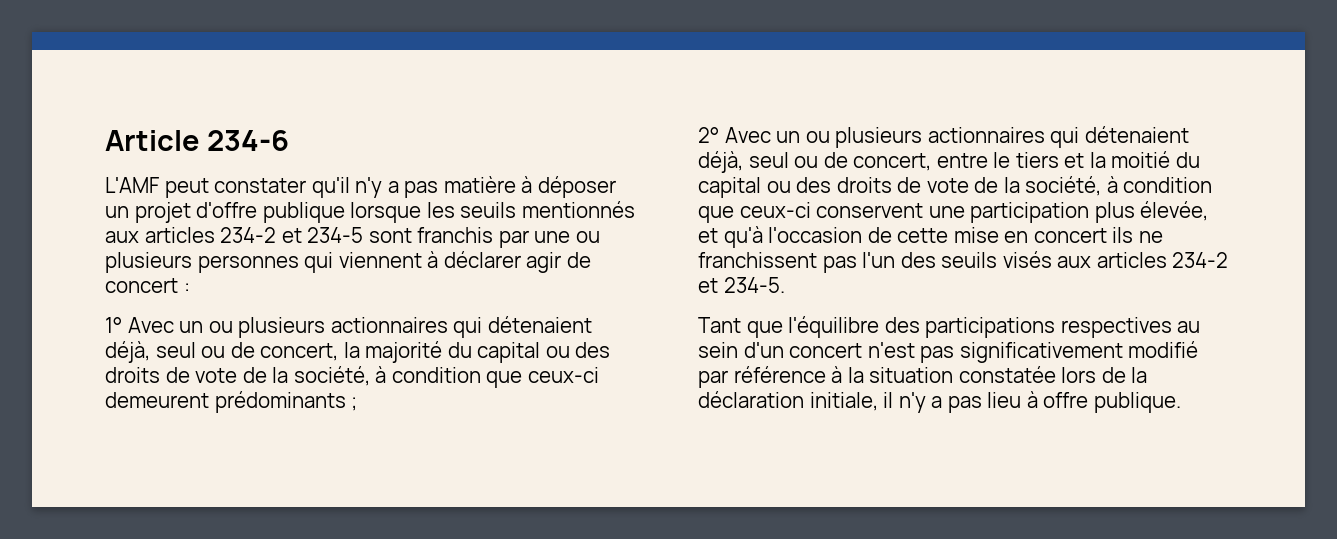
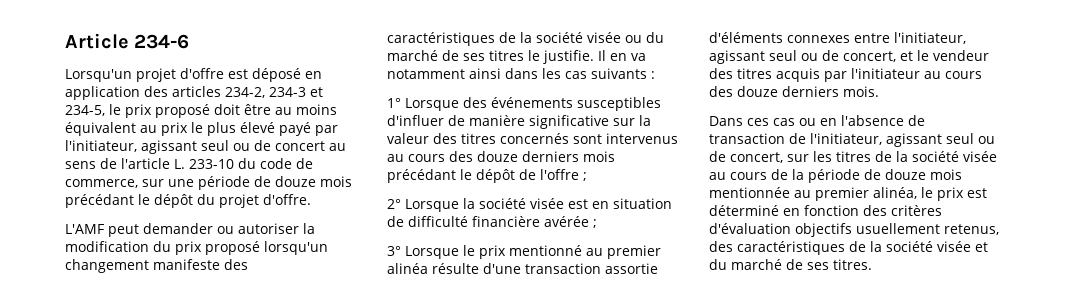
[105,176,616,198] [105,201,635,223] [105,227,600,248] [105,251,591,273] [105,278,190,293] [105,316,592,338] [105,341,611,363] [105,366,599,388] [105,391,358,413] [698,126,1189,148] [698,151,1200,173] [698,176,1213,198] [698,201,1209,223] [698,226,1163,248] [698,251,1229,273] [698,277,785,293] [698,316,1201,338] [698,341,1199,363] [698,366,1148,388] [698,391,1181,413] L'AMF peut constater qu'il n'y a pas matière à déposer un projet d'offre publique lorsque les seuils mentionnés aux articles 234-2 et 234-5 sont franchis par une ou plusieurs personnes qui viennent à déclarer agir de concert : // 1° Avec un ou plusieurs actionnaires qui détenaient déjà, seul ou de concert, la majorité du capital ou des droits de vote de la société, à condition que ceux-ci demeurent prédominants ; // 2° Avec un ou plusieurs actionnaires qui détenaient déjà, seul ou de concert, entre le tiers et la moitié du capital ou des droits de vote de la société, à condition que ceux-ci conservent une participation plus élevée, et qu'à l'occasion de cette mise en concert ils ne franchissent pas l'un des seuils visés aux articles 234-2 et 234-5. // Tant que l'équilibre des participations respectives au sein d'un concert n'est pas significativement modifié par référence à la situation constatée lors de la déclaration initiale, il n'y a pas lieu à offre publique. -> [65,68,322,82] [65,86,323,100] [65,104,337,118] [65,122,338,136] [65,140,346,154] [65,158,313,169] [65,176,352,190] [65,194,311,208] [65,223,315,237] [65,241,328,255] [65,259,248,273] [387,32,664,46] [387,50,646,64] [387,68,655,79] [387,97,661,111] [387,115,651,129] [387,133,678,144] [387,151,615,162] [387,169,587,183] [387,198,672,212] [387,216,597,228] [387,245,661,259] [387,263,658,274] [709,32,966,44] [709,50,989,64] [709,68,982,82] [709,86,879,97] [709,115,925,126] [709,133,995,147] [709,151,997,163] [709,169,962,183] [709,187,987,201] [709,205,942,216] [709,223,999,237] [709,241,988,255] [709,259,872,270] Lorsqu'un projet d'offre est déposé en application des articles 234-2, 234-3 et 234-5, le prix proposé doit être au moins équivalent au prix le plus élevé payé par l'initiateur, agissant seul ou de concert au sens de l'article L. 233-10 du code de commerce, sur une période de douze mois précédant le dépôt du projet d'offre. // L'AMF peut demander ou autoriser la modification du prix proposé lorsqu'un changement manifeste des caractéristiques de la société visée ou du marché de ses titres le justifie. Il en va notamment ainsi dans les cas suivants : // 1° Lorsque des événements susceptibles d'influer de manière significative sur la valeur des titres concernés sont intervenus au cours des douze derniers mois précédant le dépôt de l'offre ; // 2° Lorsque la société visée est en situation de difficulté financière avérée ; // 3° Lorsque le prix mentionné au premier alinéa résulte d'une transaction assortie d'éléments connexes entre l'initiateur, agissant seul ou de concert, et le vendeur des titres acquis par l'initiateur au cours des douze derniers mois. // Dans ces cas ou en l'absence de transaction de l'initiateur, agissant seul ou de concert, sur les titres de la société visée au cours de la période de douze mois mentionnée au premier alinéa, le prix est déterminé en fonction des critères d'évaluation objectifs usuellement retenus, des caractéristiques de la société visée et du marché de ses titres.

